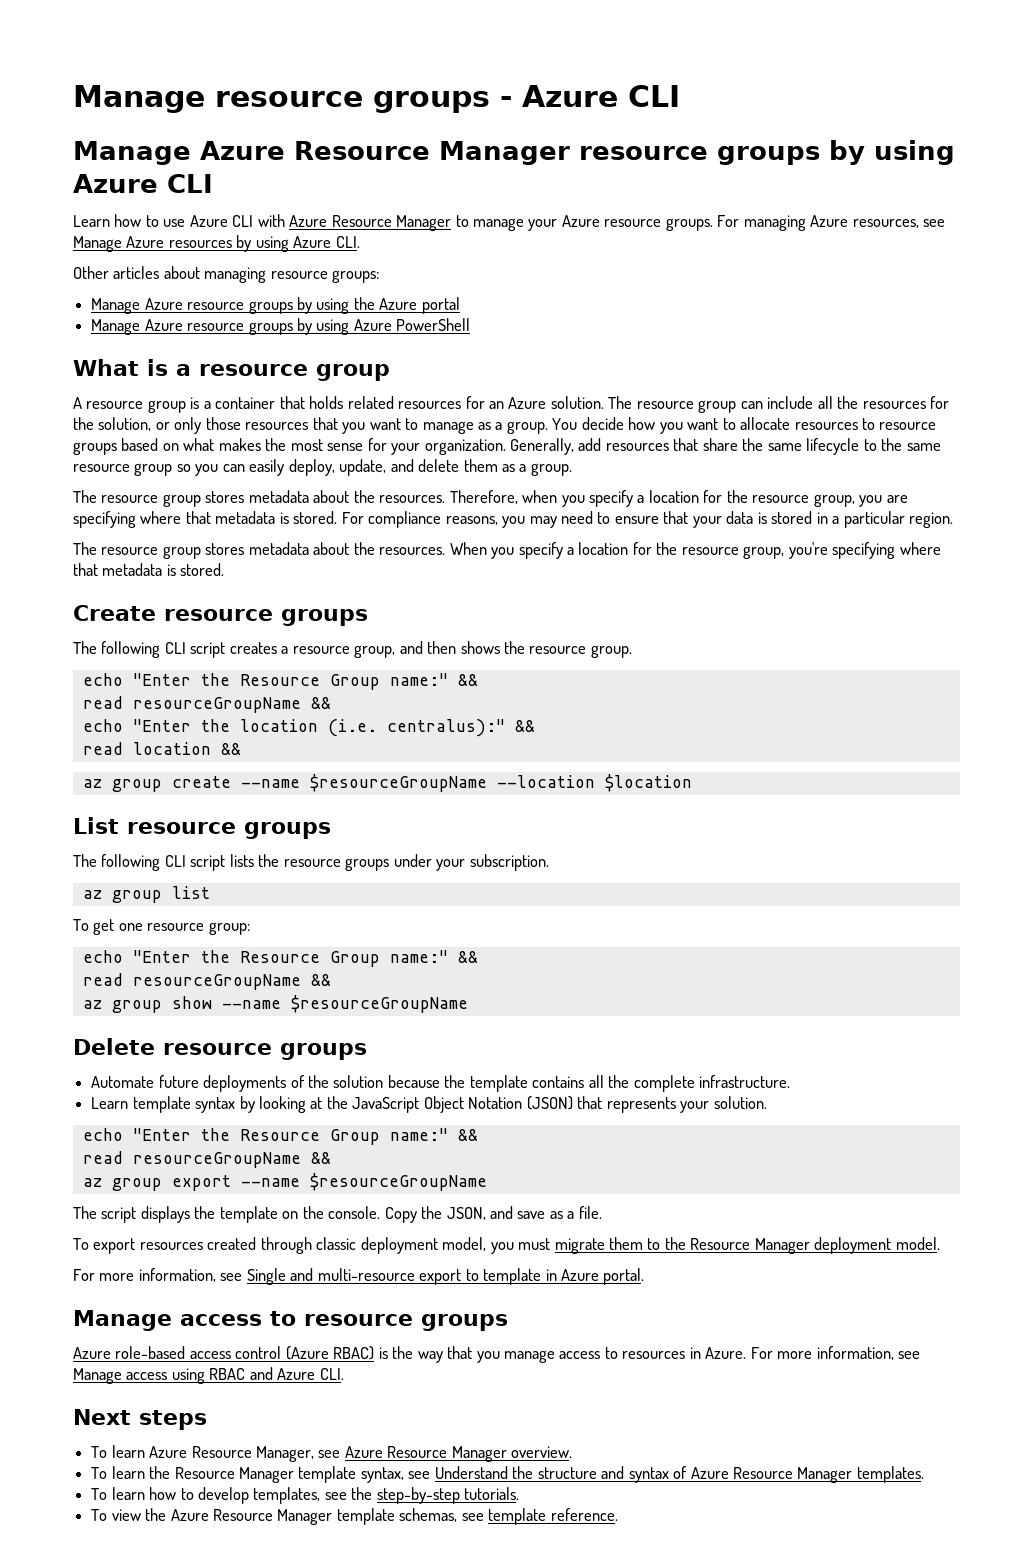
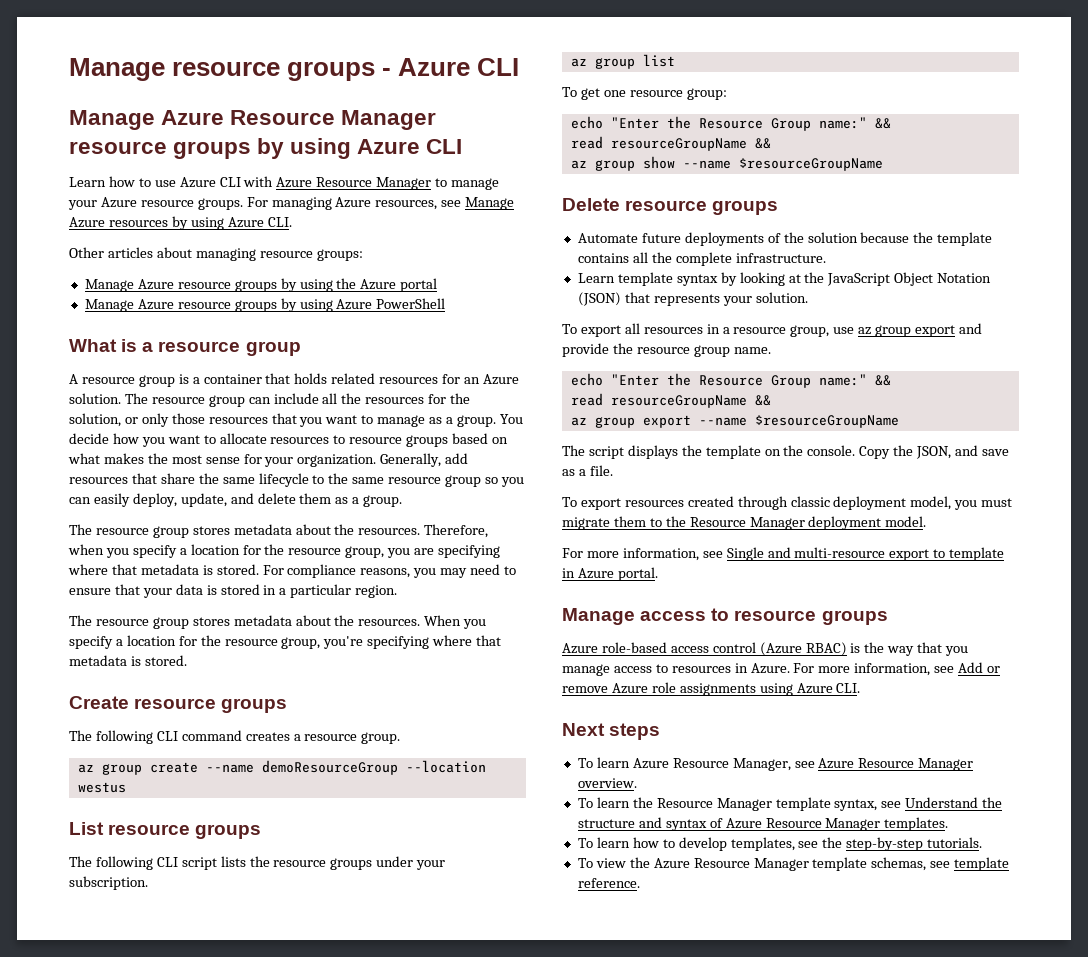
[190,642,226,658] script -> [181,730,242,741] command
[354,641,632,658] [82,673,478,690] [82,696,331,713] [82,719,535,737] [82,742,241,755] group, and then shows the resource group. // echo "Enter the Resource Group name:" && // read resourceGroupName && // echo "Enter the location (i.e. centralus):" && // read location && -> [361,732,401,744] group.
[309,774,692,792] $resourceGroupName --location $location -> [261,760,486,775] [77,782,126,793] demoResourceGroup --location westus
(767, 1102) none -> [562,323,982,337] [562,343,771,357] // To export all resources in a resource group, use az group export and provide the resource group name.
[73,1367,273,1384] Manage access using RBAC and -> [958,662,1001,673] [562,682,793,696] Add or remove Azure role assignments using

